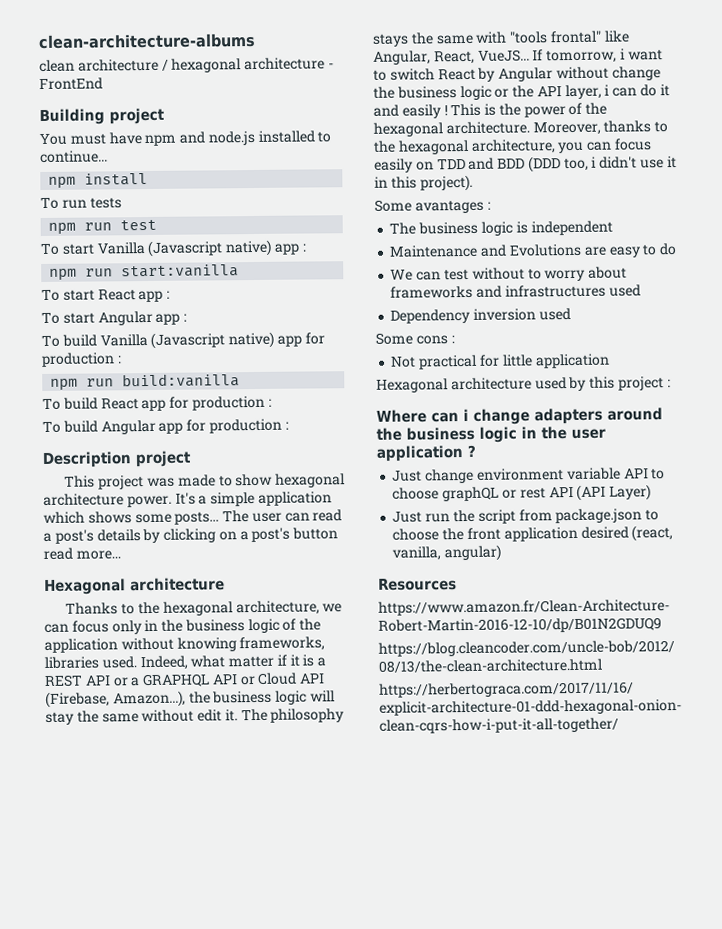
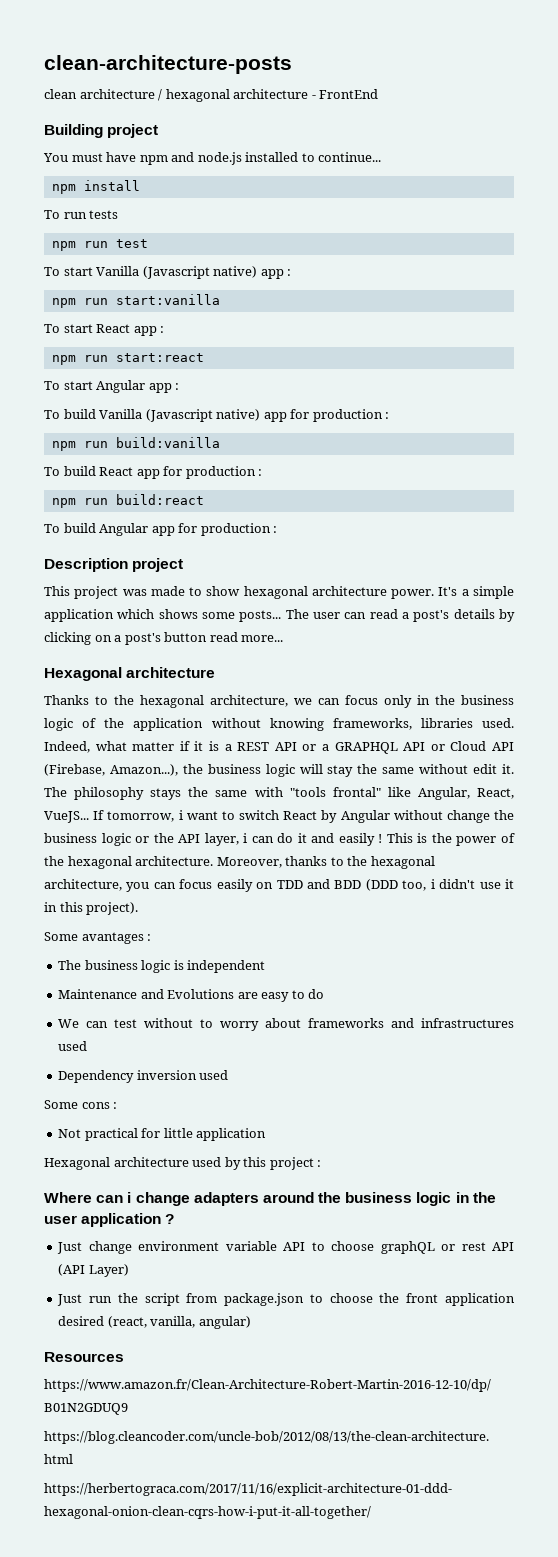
[38,32,256,50] clean-architecture-albums -> [44,55,292,74] clean-architecture-posts
(171, 294) none -> [51,353,204,365] // npm run start:react
(272, 402) none -> [51,494,204,508] // npm run build:react

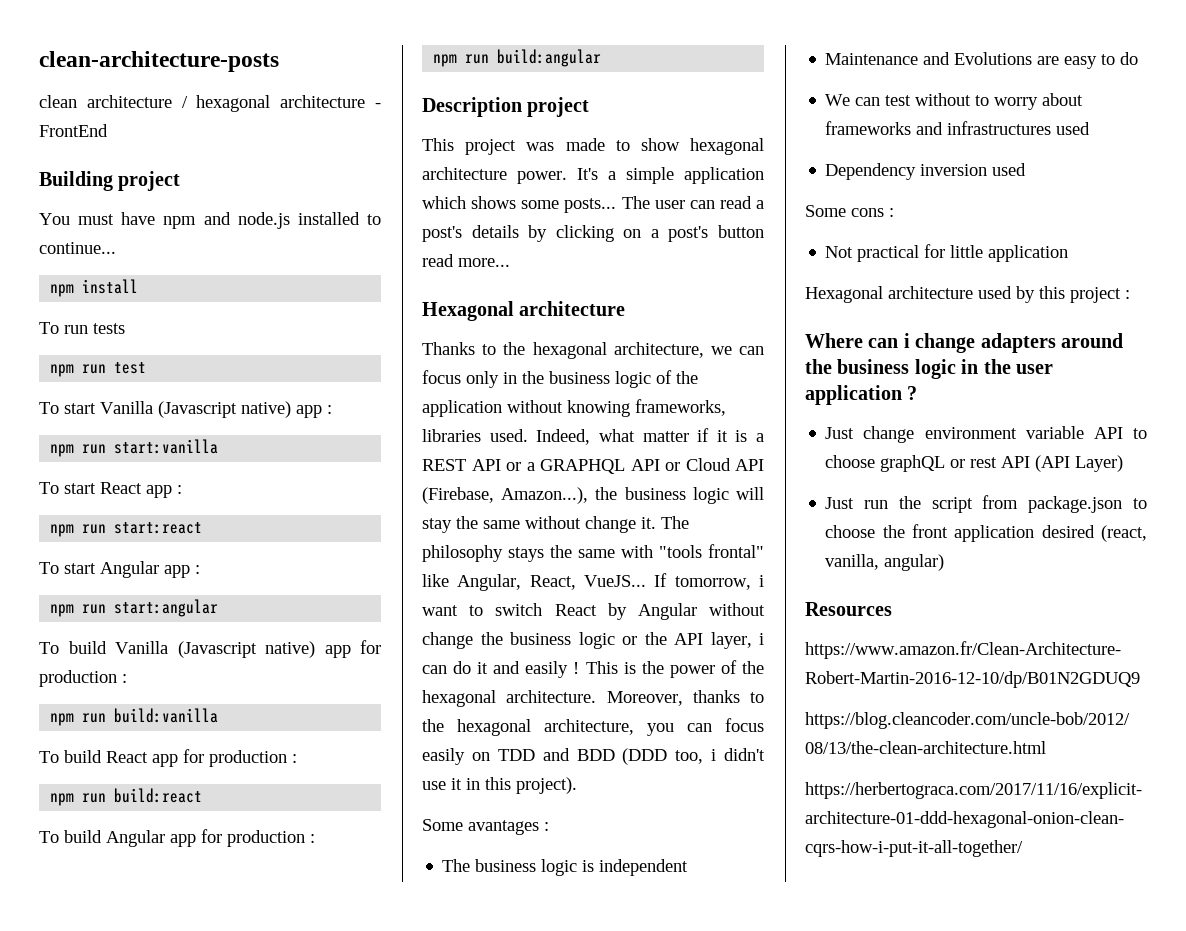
(180, 386) none -> [50,599,219,617] // npm run start:angular
(278, 529) none -> [433,49,602,67] // npm run build:angular
[473,764,498,774] edit -> [585,516,636,533] change

